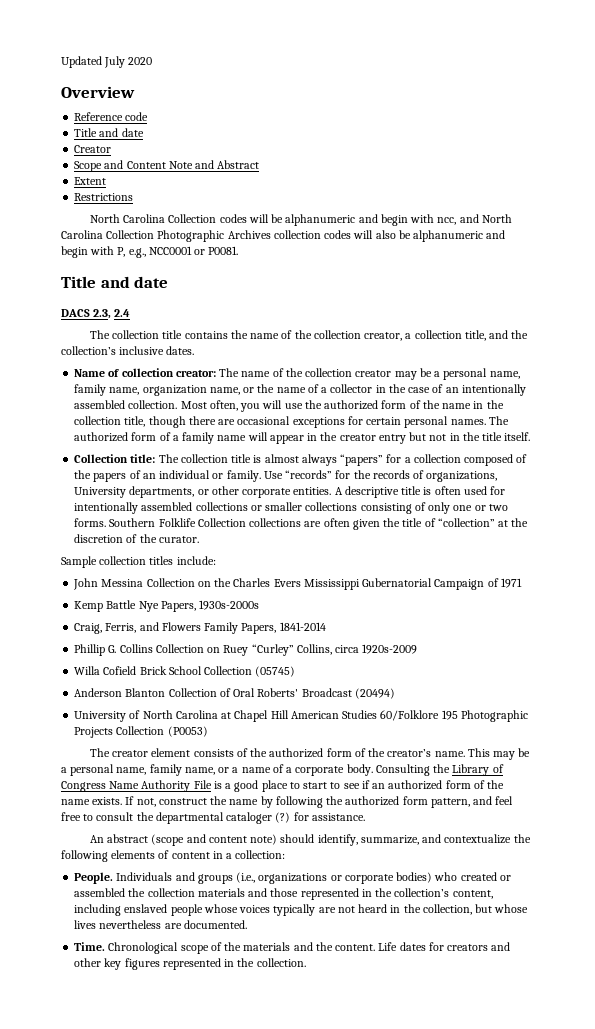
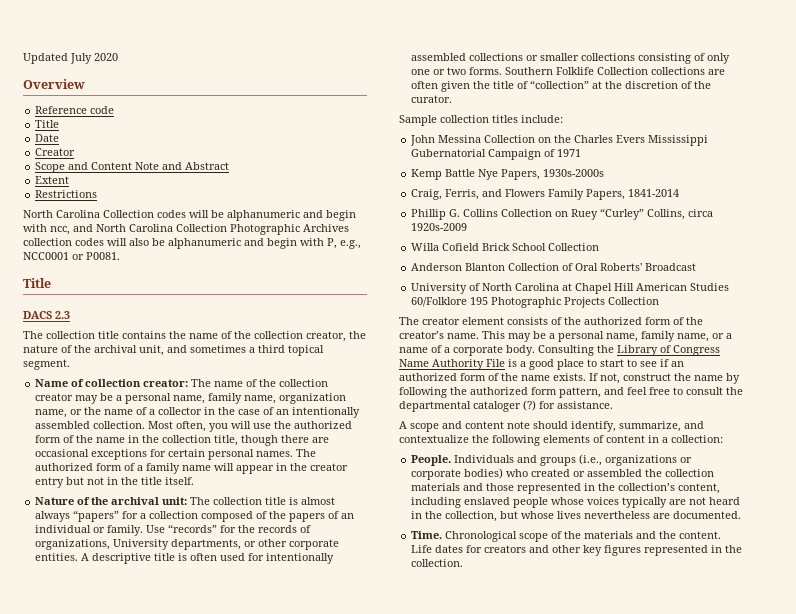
[99,128,144,137] and date -> [35,134,60,142] // Date
[100,276,169,288] and date -> (51, 283) none
[93,309,131,319] 2.3, 2.4 -> [55,311,70,319] 2.3
[405,330,529,341] [61,346,195,355] a collection title, and the collection’s inclusive dates. -> [349,331,366,339] [23,345,324,356] [23,359,70,370] the nature of the archival unit, and sometimes a third topical segment.
[74,454,156,463] Collection title: -> [35,497,188,505] Nature of the archival unit:
[255,666,296,677] (05745) -> (600, 247) none
[354,688,395,699] (20494) -> (697, 267) none
[167,726,208,737] (P0053) -> (660, 301) none
[89,834,185,846] An abstract (scope -> [399,421,439,432] A scope
[250,834,278,845] note) -> [507,421,530,429] note

